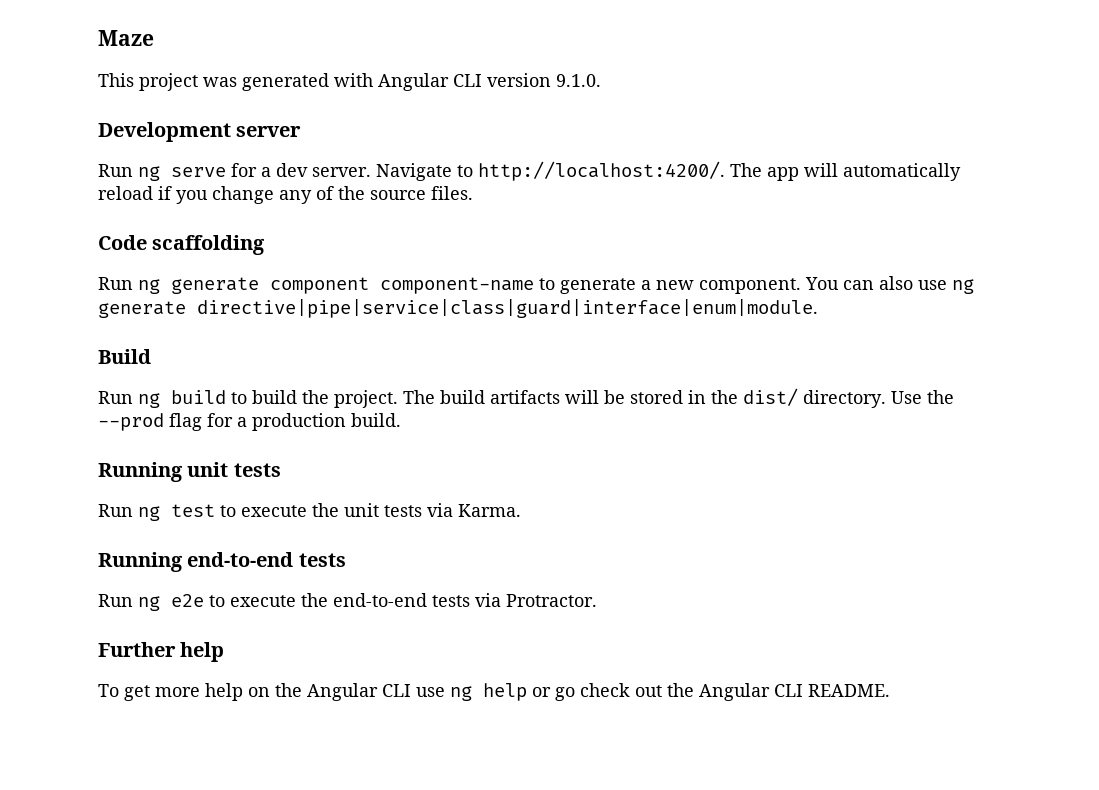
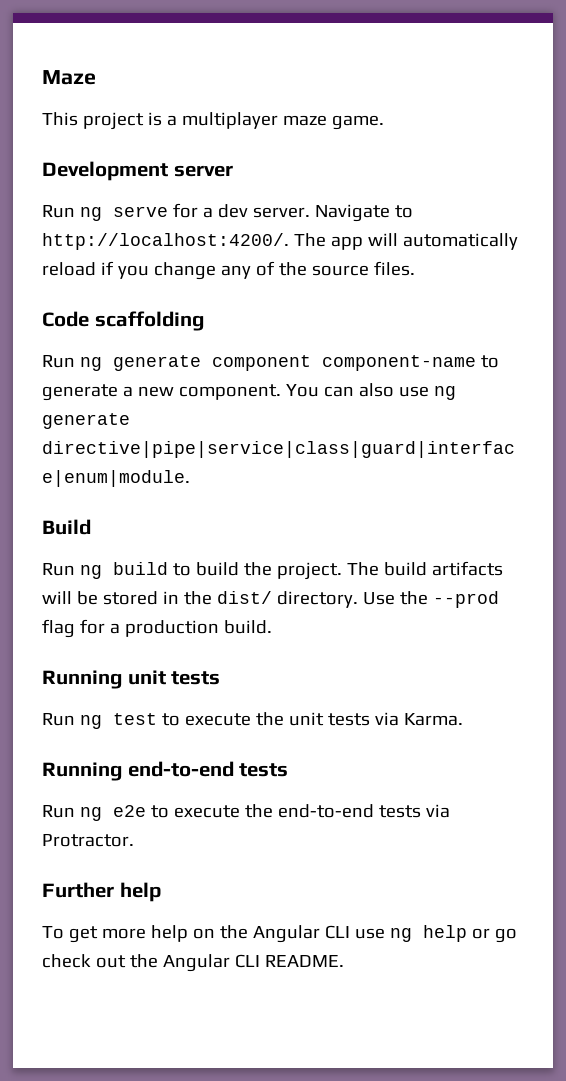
[203,73,601,91] was generated with Angular CLI version 9.1.0. -> [147,112,384,130] is a multiplayer maze game.

